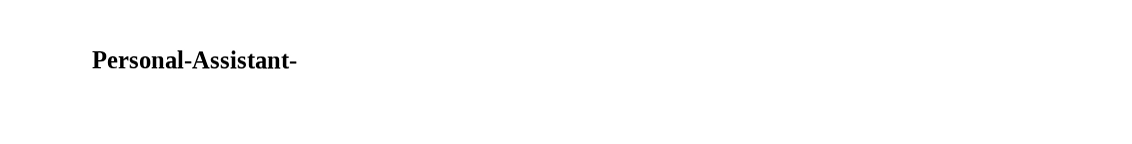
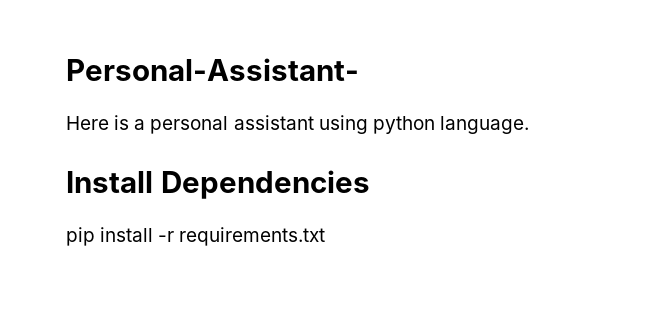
(298, 59) none -> [66,115,529,134] [66,170,370,199] [66,227,326,246] // Here is a personal assistant using python language. // Install Dependencies // pip install -r requirements.txt

